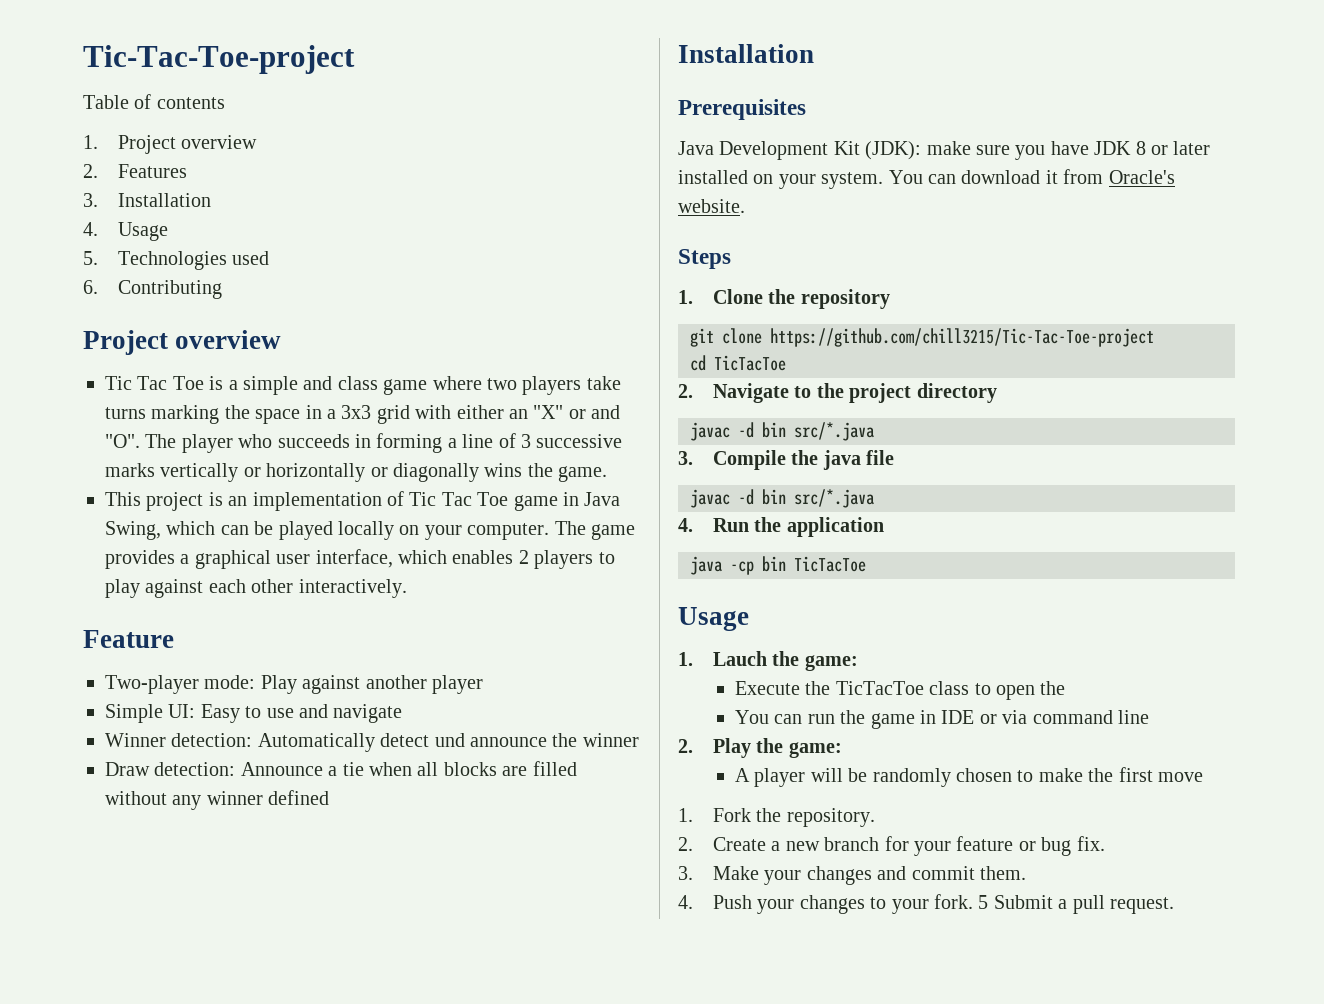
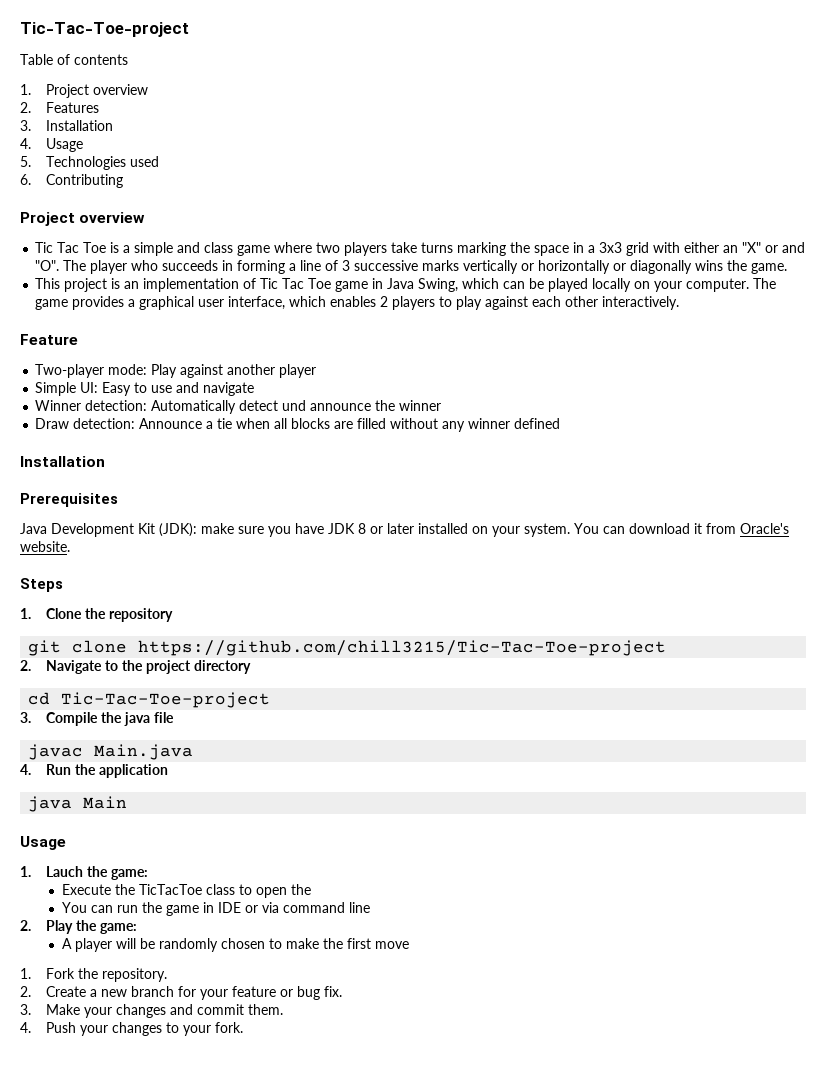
[690,355,786,371] // cd TicTacToe -> (667, 648) none
[690,422,874,441] javac -d bin src/*.java -> [28,692,271,708] cd Tic-Tac-Toe-project
[738,489,874,508] -d bin src/*.java -> [94,744,194,760] Main.java
[730,556,866,575] -cp bin TicTacToe -> [83,796,128,809] Main
[978,895,1175,914] 5 Submit a pull request. -> (244, 1027) none

